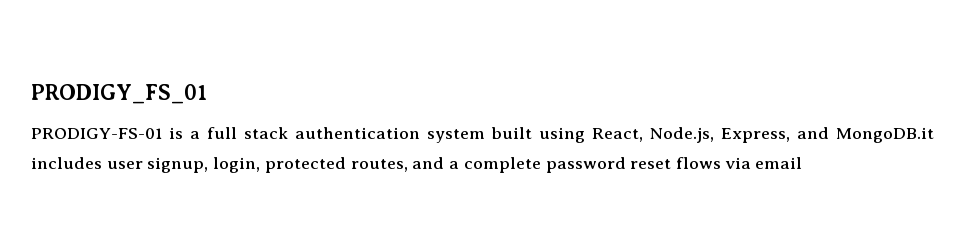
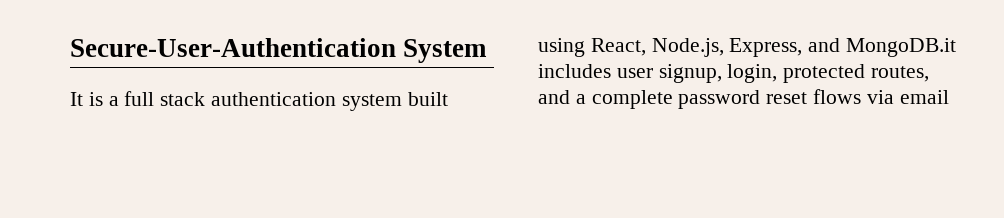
[31,84,207,104] [31,128,162,139] PRODIGY_FS_01 // PRODIGY-FS-01 -> [70,38,488,63] [70,92,83,106] Secure-User-Authentication System // It

